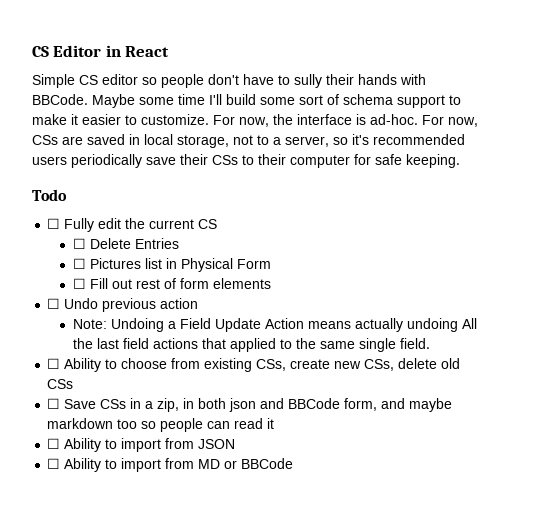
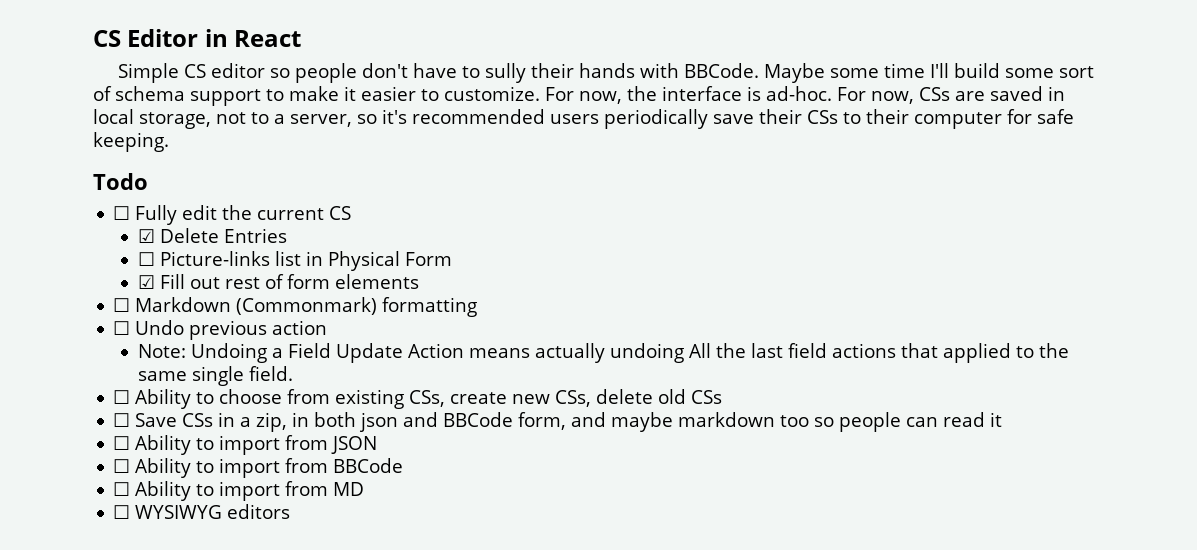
[72,238,86,249] ☐ -> [137,229,155,243] ☑
[89,258,141,269] Pictures -> [159,251,270,266] Picture-links
[72,278,86,289] ☐ -> [137,275,155,289] ☑
(271, 283) none -> [113,297,478,317] // ☐ Markdown (Commonmark) formatting
(236, 444) none -> [113,458,404,478] // ☐ Ability to import from BBCode
[224,458,294,469] or BBCode -> [113,504,291,519] // ☐ WYSIWYG editors

